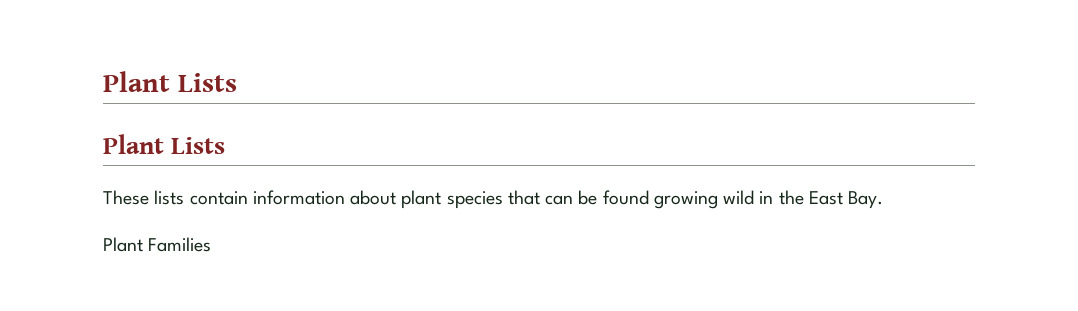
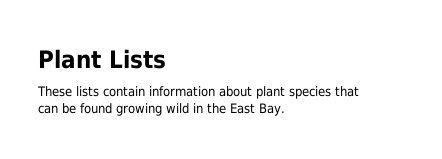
[103,71,237,92] [103,134,226,154] Plant Lists // Plant Lists -> [38,49,166,69] Plant Lists
[103,237,212,252] // Plant Families -> (285, 109) none

